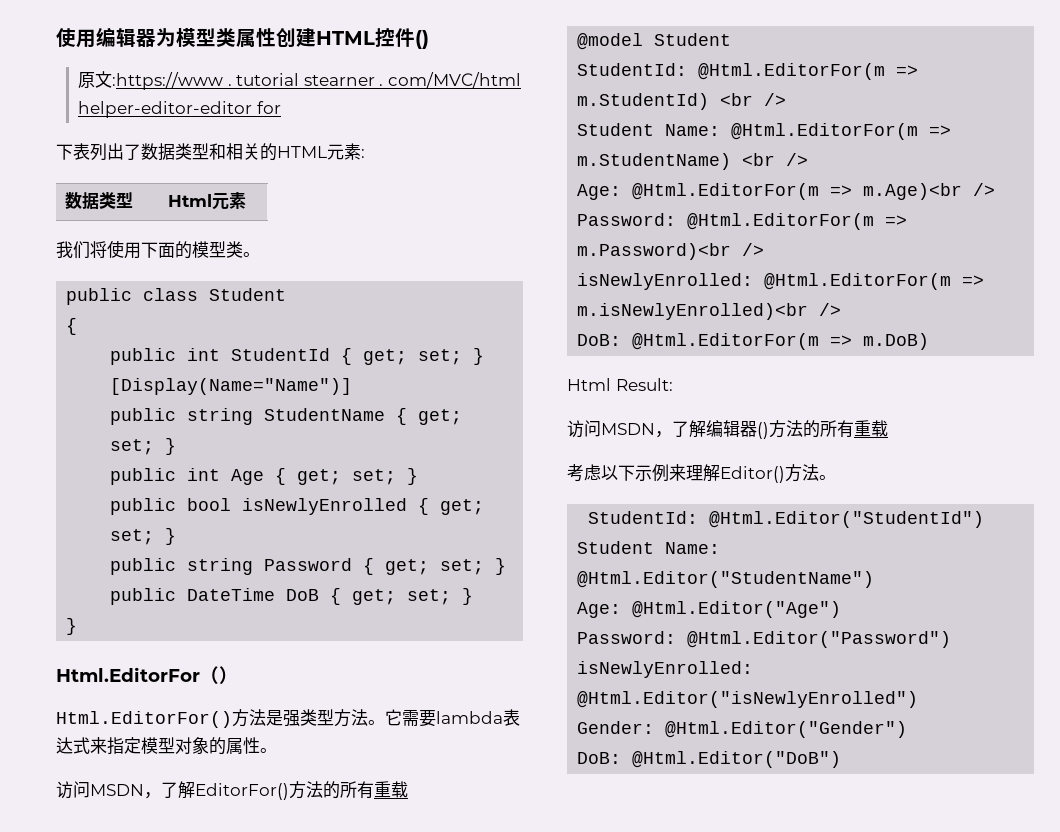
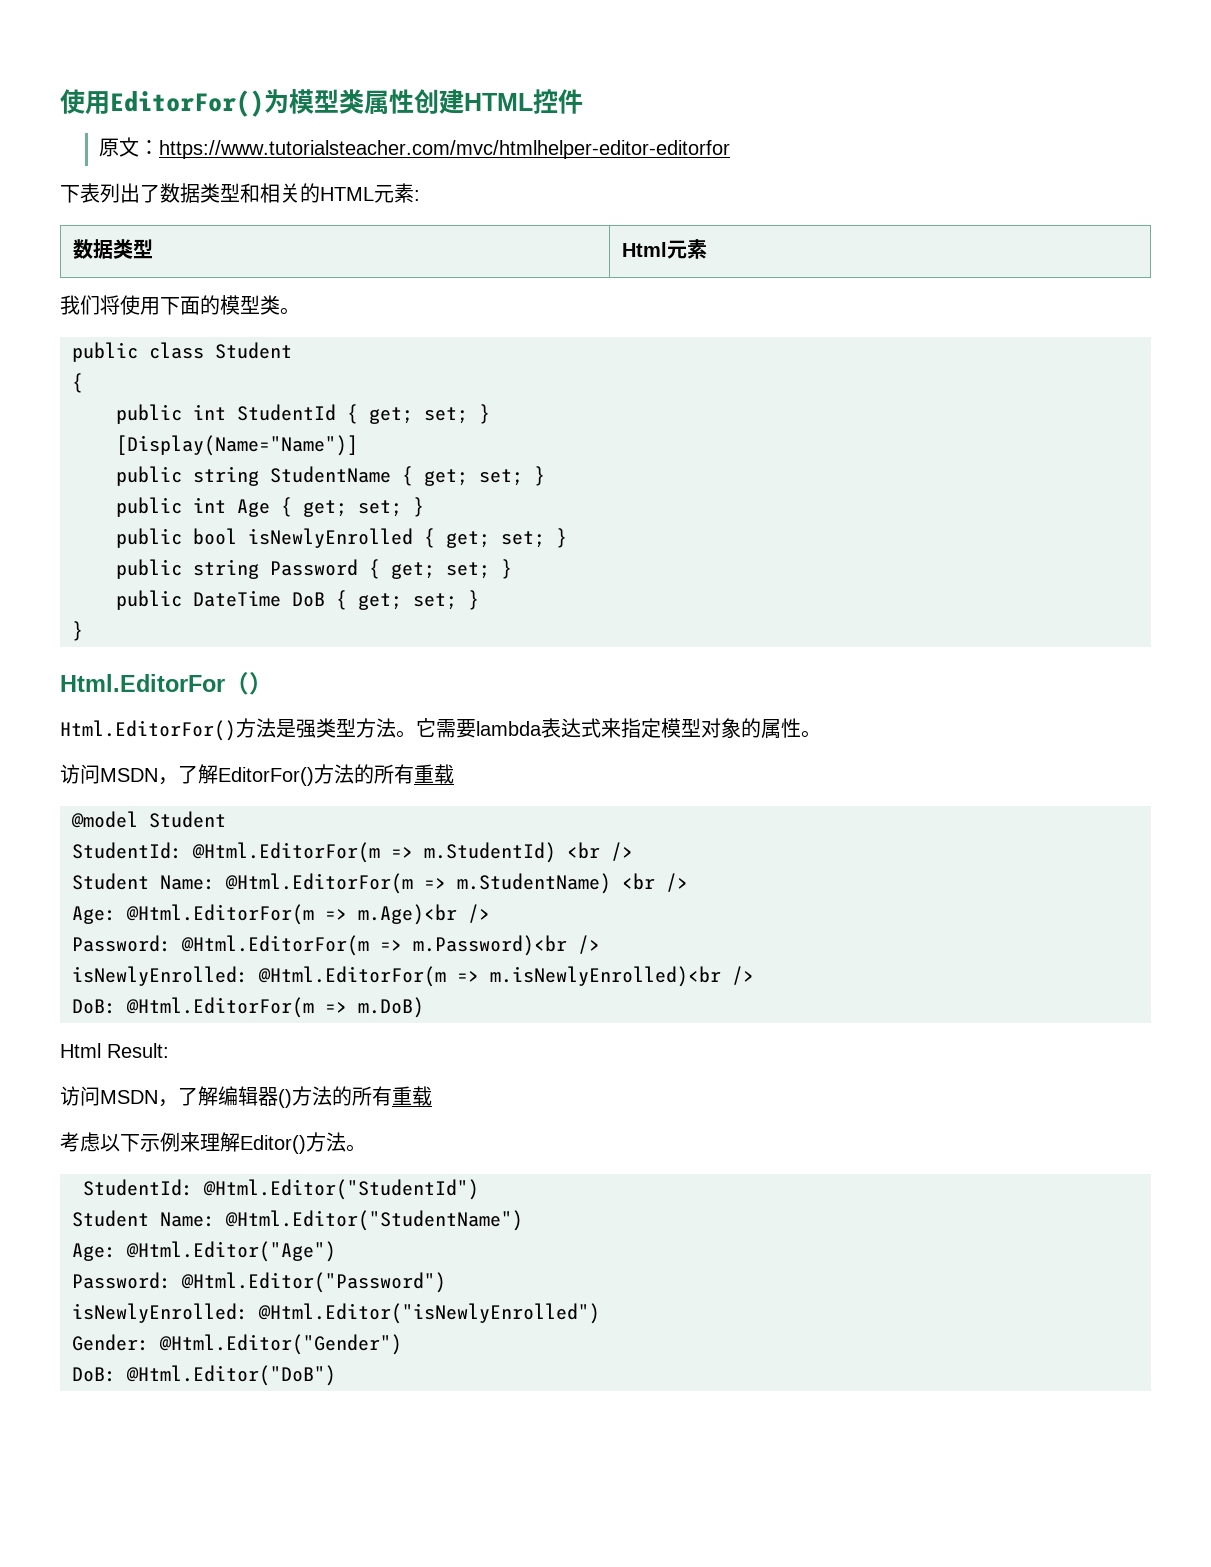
[56,27,156,48] 使用编辑器 -> [60,89,264,117] 使用EditorFor()
[415,30,429,49] () -> (583, 101) none
[111,72,521,90] [77,101,281,118] :https://www . tutorial stearner . com/MVC/html helper-editor-editor for -> [138,140,730,159] ：https://www.tutorialsteacher.com/mvc/htmlhelper-editor-editorfor

